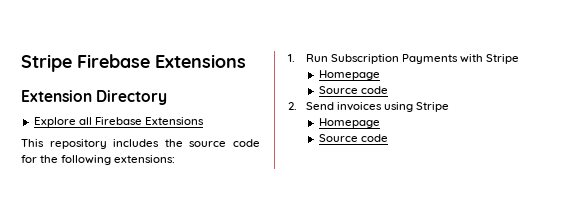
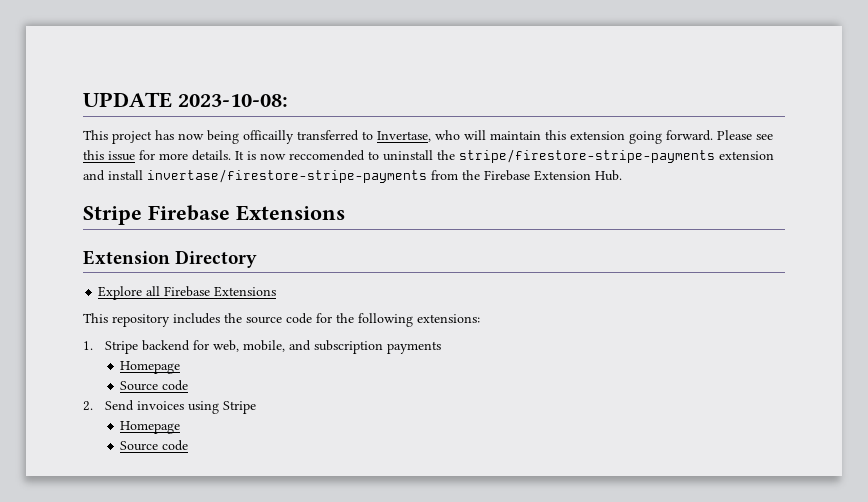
(21, 63) none -> [83,92,288,108] [83,130,773,144] [83,149,774,163] [83,169,622,183] UPDATE 2023-10-08: // This project has now being officailly transferred to Invertase, who will maintain this extension going forward. Please see this issue for more details. It is now reccomended to uninstall the stripe/firestore-stripe-payments extension and install invertase/firestore-stripe-payments from the Firebase Extension Hub. //
[305,54,520,64] Run Subscription Payments with Stripe -> [104,340,441,354] Stripe backend for web, mobile, and subscription payments

